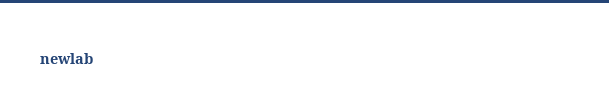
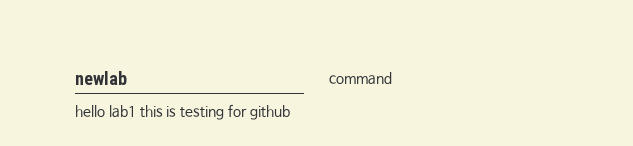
(93, 58) none -> [75,104,290,120] [329,72,392,85] // hello lab1 this is testing for github command

